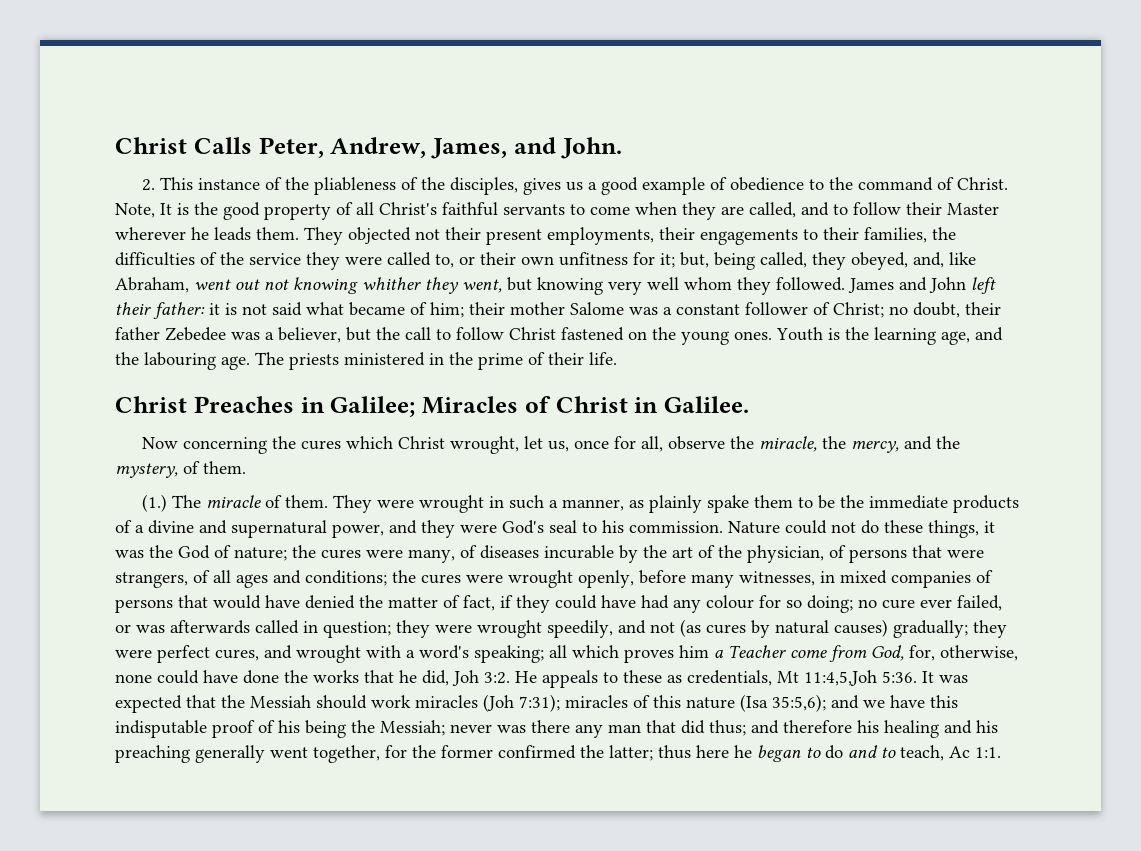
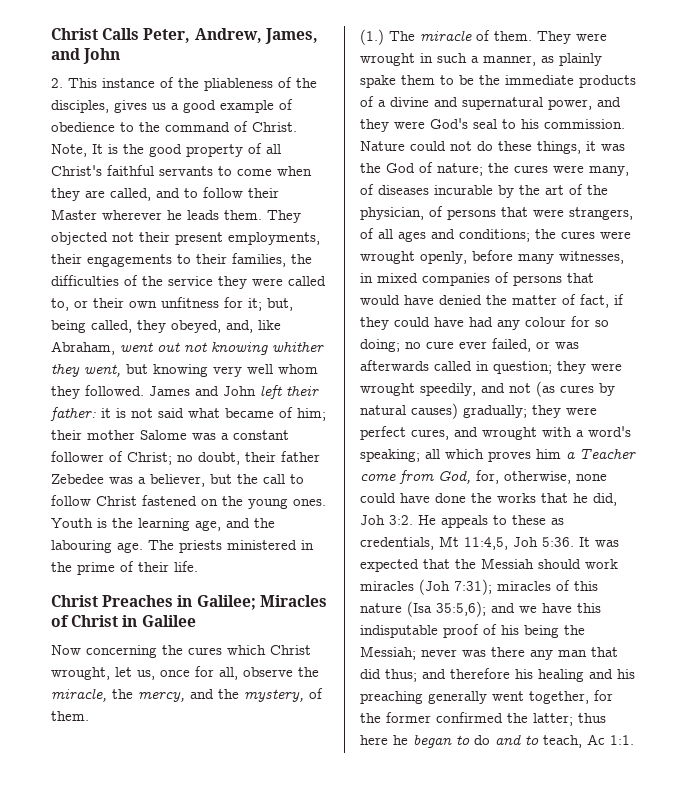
[560,137,622,159] John. -> [83,48,121,64] John
[664,396,749,413] Galilee. -> [141,615,196,627] Galilee
[804,670,877,686] 11:4,5,Joh -> [464,537,538,550] 11:4,5, Joh

